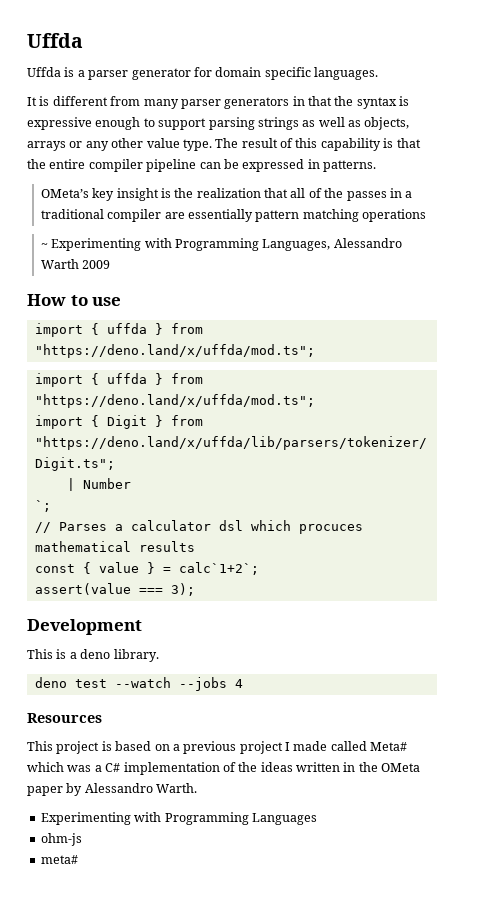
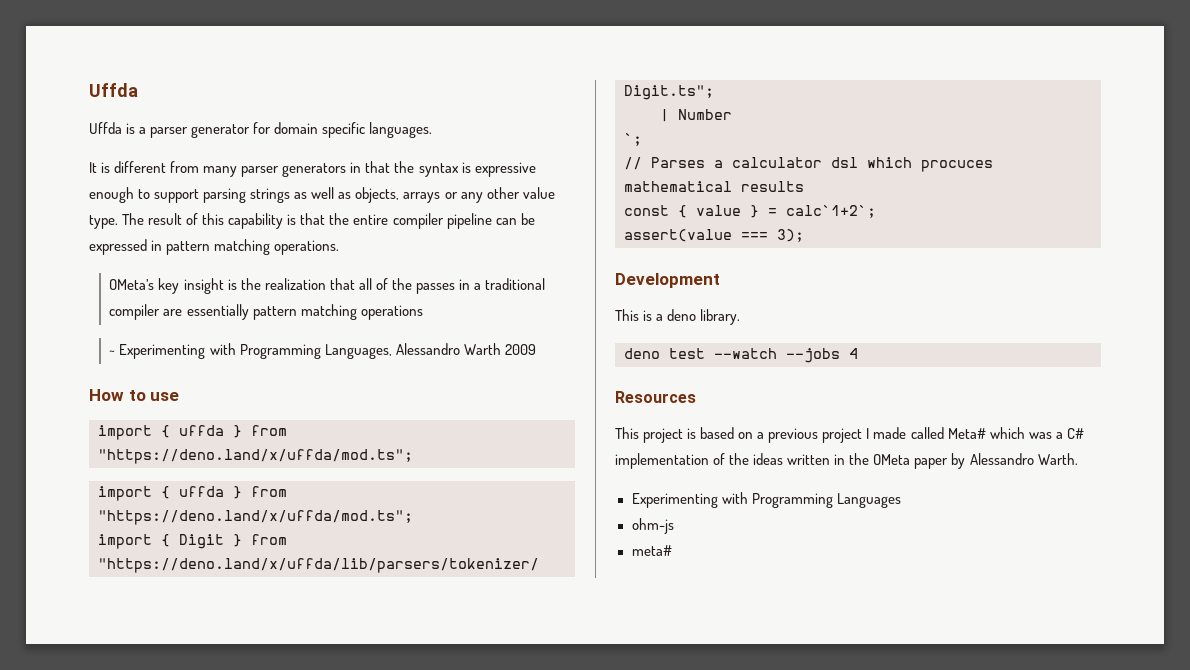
[323,160,376,172] patterns. -> [166,239,340,255] pattern matching operations.

